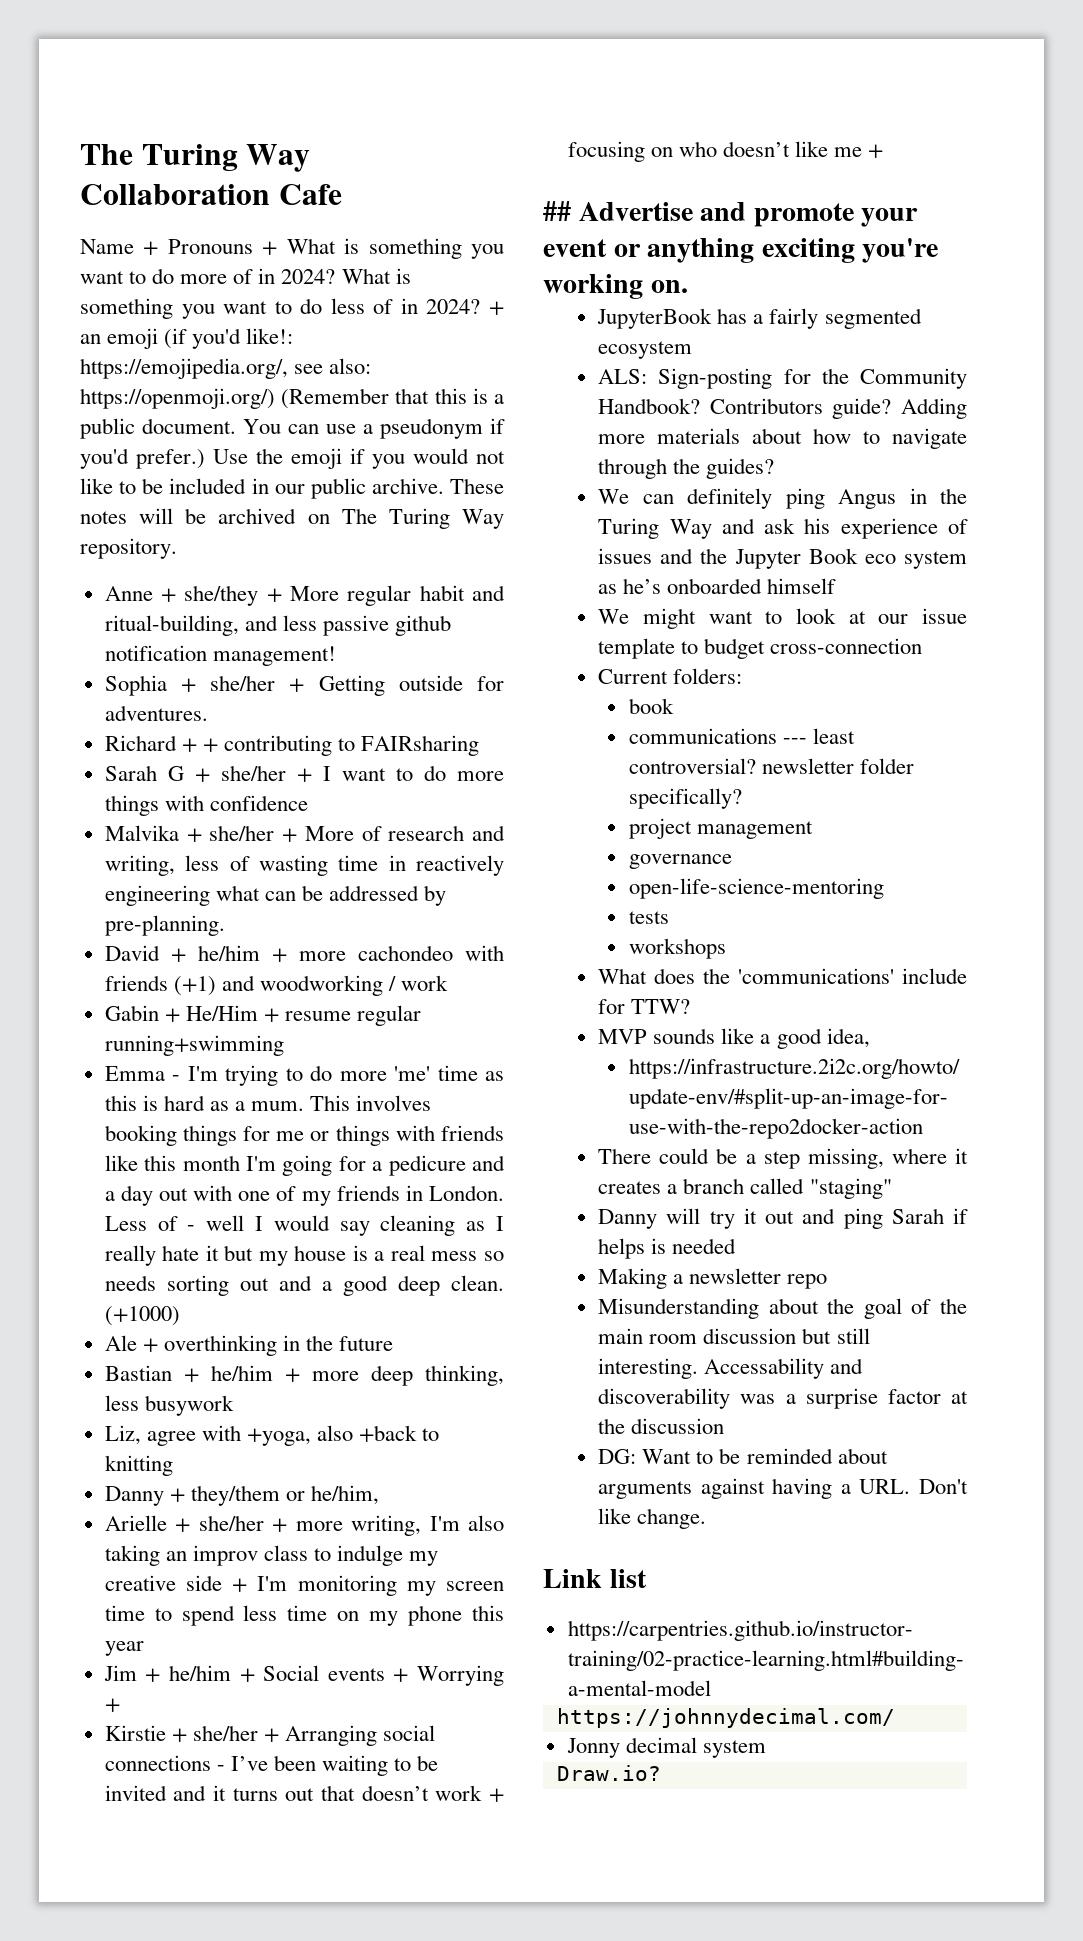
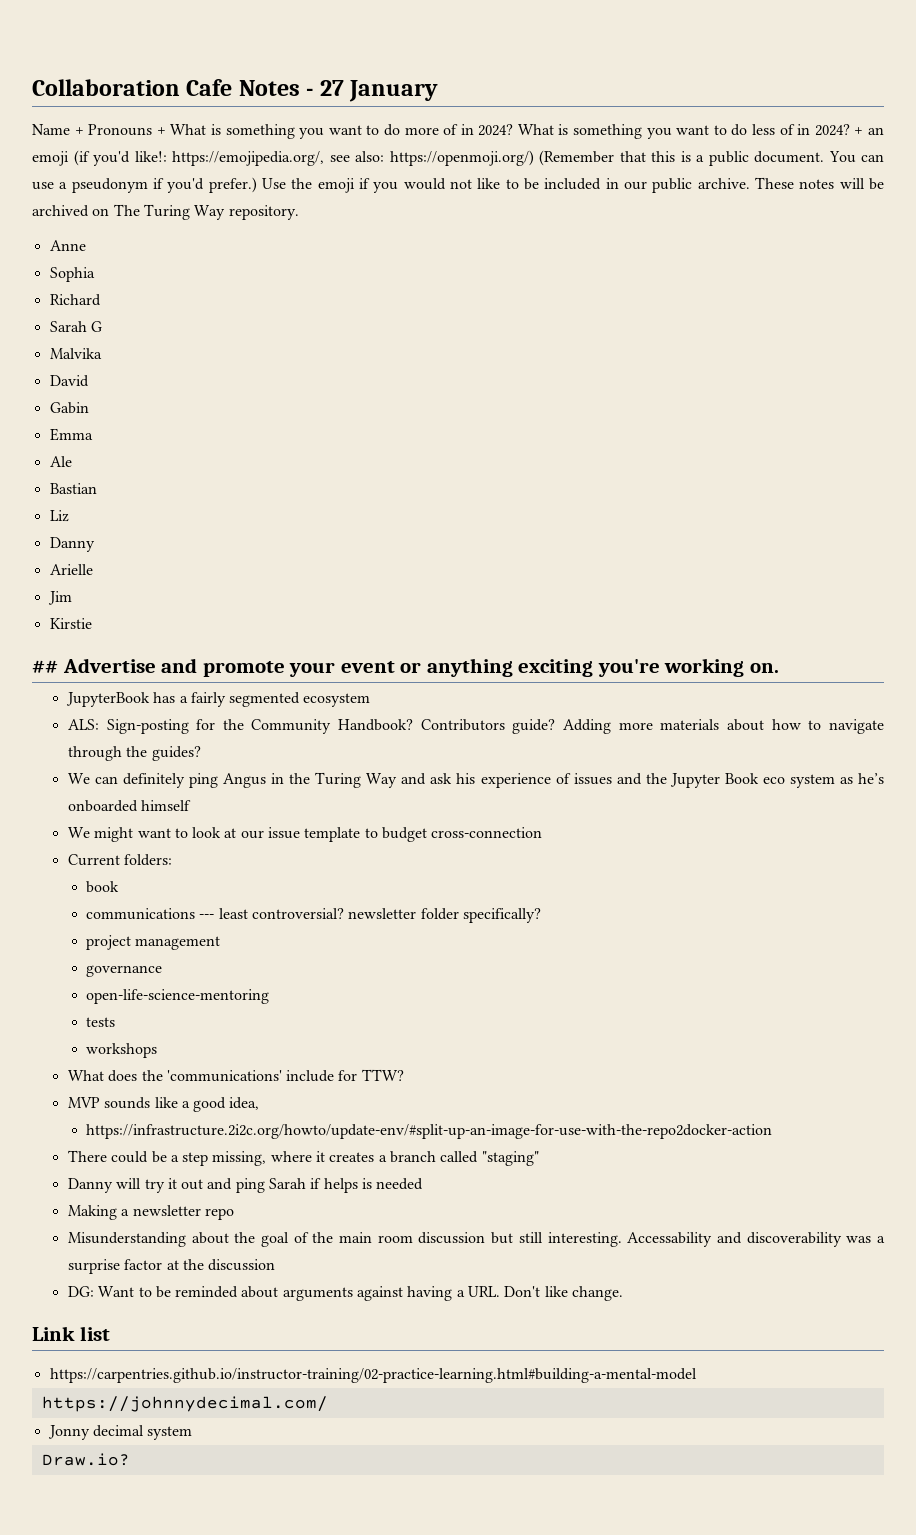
[80,144,311,172] The Turing Way -> (32, 87) none
(342, 194) none -> [238,80,439,102] Notes - 27 January
[161,585,505,606] [104,615,452,636] [104,645,336,666] [104,675,504,696] [104,705,208,721] [104,735,480,756] [104,765,504,782] [104,795,308,816] [104,825,505,842] [104,855,504,876] [104,885,447,906] [104,915,225,936] [104,945,504,962] [104,975,449,996] [104,1005,422,1026] [104,1035,284,1056] [104,1065,505,1086] [104,1095,432,1111] [104,1125,504,1146] [104,1155,505,1176] [104,1185,505,1206] [104,1215,504,1236] [104,1245,504,1266] [104,1275,504,1296] [104,1306,180,1326] [104,1335,394,1356] [104,1365,504,1386] [104,1395,234,1416] [104,1425,440,1446] [104,1455,173,1476] [104,1485,380,1506] [104,1515,505,1536] [104,1545,439,1566] [104,1575,504,1596] [104,1605,504,1626] [104,1641,144,1656] [103,1665,504,1686] [104,1698,120,1712] [104,1725,436,1746] [104,1755,439,1776] [104,1785,504,1802] [567,141,884,162] + she/they + More regular habit and ritual-building, and less passive github notification management! // Sophia + she/her + Getting outside for adventures. // Richard + + contributing to FAIRsharing // Sarah G + she/her + I want to do more things with confidence // Malvika + she/her + More of research and writing, less of wasting time in reactively engineering what can be addressed by pre-planning. // David + he/him + more cachondeo with friends (+1) and woodworking / work // Gabin + He/Him + resume regular running+swimming // Emma - I'm trying to do more 'me' time as this is hard as a mum. This involves booking things for me or things with friends like this month I'm going for a pedicure and a day out with one of my friends in London. Less of - well I would say cleaning as I really hate it but my house is a real mess so needs sorting out and a good deep clean. (+1000) // Ale + overthinking in the future // Bastian + he/him + more deep thinking, less busywork // Liz, agree with +yoga, also +back to knitting // Danny + they/them or he/him, // Arielle + she/her + more writing, I'm also taking an improv class to indulge my creative side + I'm monitoring my screen time to spend less time on my phone this year // Jim + he/him + Social events + Worrying + // Kirstie + she/her + Arranging social connections - I’ve been waiting to be invited and it turns out that doesn’t work + focusing on who doesn’t like me + -> [49,267,95,282] [49,294,101,306] [49,321,102,332] [49,348,102,359] [49,375,89,387] [49,402,89,414] [49,428,93,441] [49,456,72,467] [49,483,97,494] [49,510,69,522] [49,537,95,552] [49,564,93,575] [47,591,72,605] [49,618,92,629] // Sophia // Richard // Sarah G // Malvika // David // Gabin // Emma // Ale // Bastian // Liz // Danny // Arielle // Jim // Kirstie

